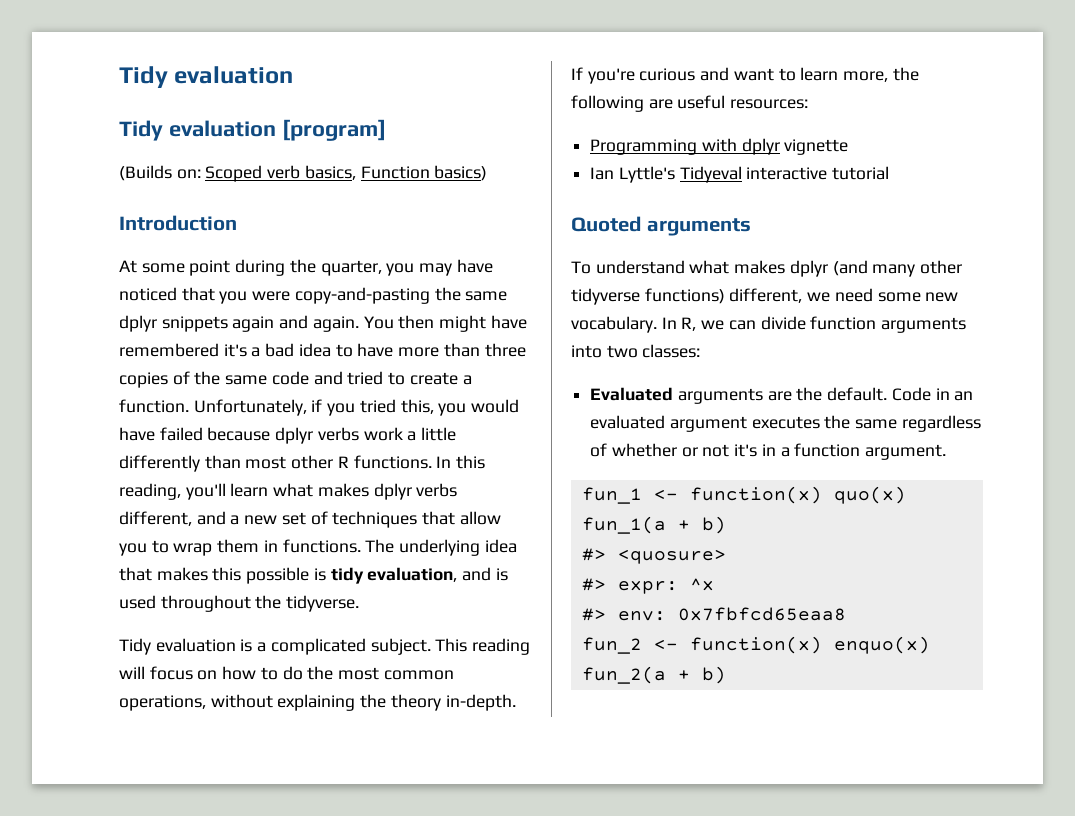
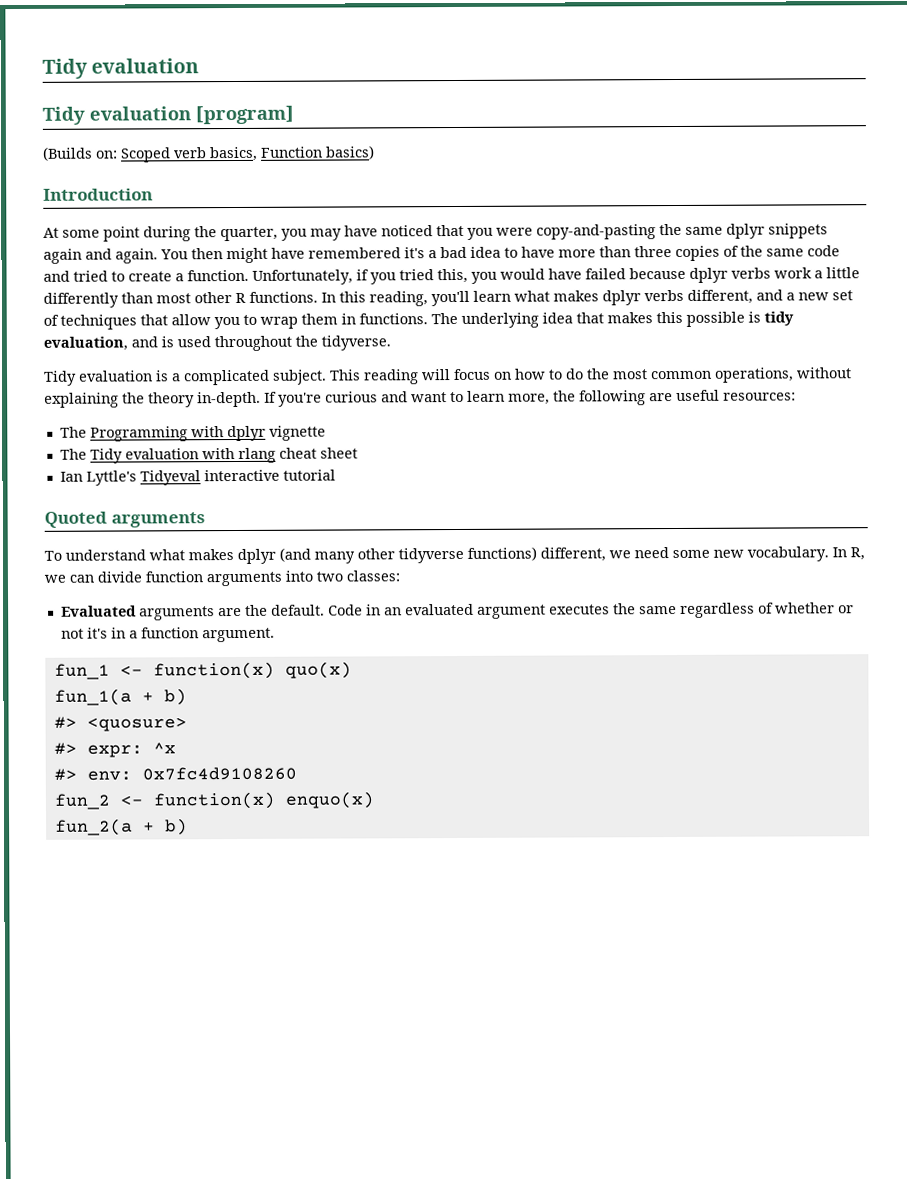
(809, 104) none -> [59,426,87,438] The
(849, 147) none -> [59,447,358,464] // The Tidy evaluation with rlang cheat sheet
[677,607,846,621] 0x7fbfcd65eaa8 -> [141,766,297,781] 0x7fc4d9108260

